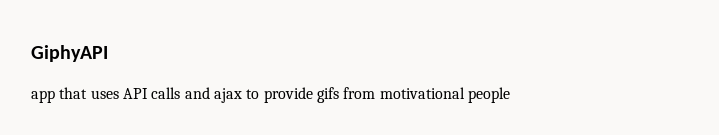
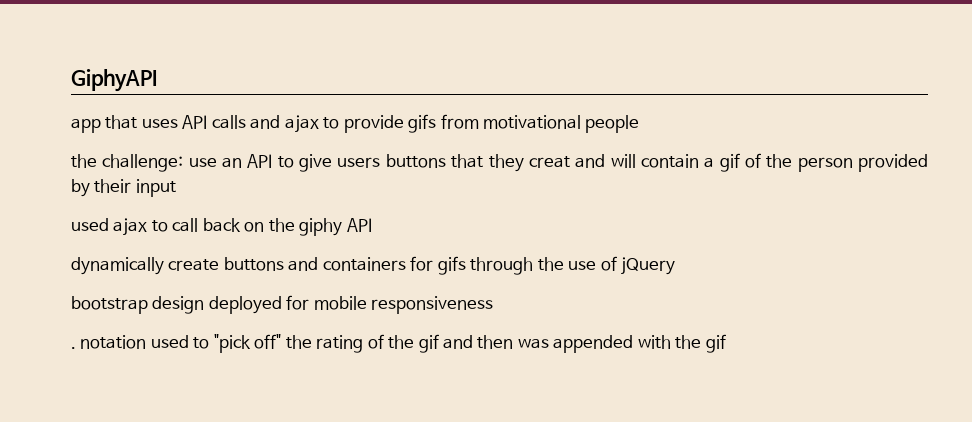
(510, 95) none -> [71,153,928,172] [71,179,176,197] [71,218,372,236] [71,256,675,275] [71,295,494,314] [71,334,726,353] // the challenge: use an API to give users buttons that they creat and will contain a gif of the person provided by their input // used ajax to call back on the giphy API // dynamically create buttons and containers for gifs through the use of jQuery // bootstrap design deployed for mobile responsiveness // . notation used to "pick off" the rating of the gif and then was appended with the gif

